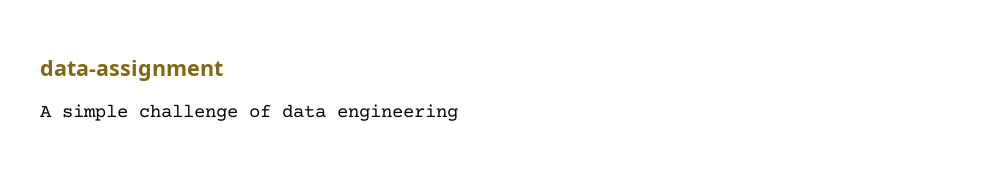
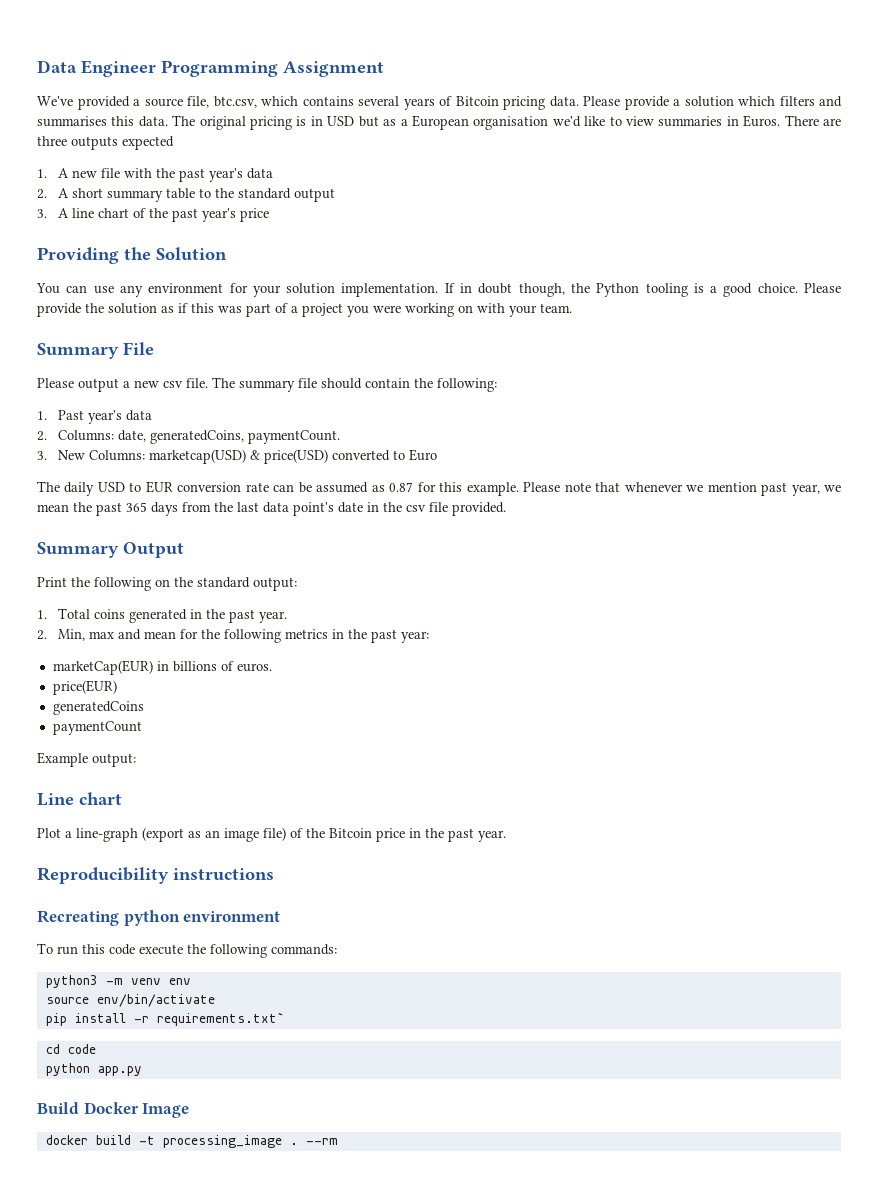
[40,60,223,81] [40,104,458,121] data-assignment // A simple challenge of data engineering -> [37,60,384,77] [37,96,842,110] [37,115,841,130] [37,136,174,150] [37,168,274,182] [37,188,336,202] [37,208,270,222] [37,247,227,264] [36,283,841,297] [37,303,572,317] [37,342,154,359] [37,377,497,392] [37,410,153,424] [37,430,341,444] [37,449,438,464] [37,481,841,496] [37,502,506,516] [37,542,184,558] [37,577,297,591] [37,608,288,623] [37,629,430,643] [52,660,272,675] [52,680,117,695] [52,701,144,715] [52,721,142,735] [37,752,136,767] [37,792,122,806] [37,827,506,842] [37,867,274,884] [37,910,281,926] [37,943,337,958] [45,975,191,988] [45,994,215,1007] [45,1012,285,1026] [45,1044,96,1054] [45,1063,142,1076] [37,1102,190,1118] [45,1135,338,1148] Data Engineer Programming Assignment // We've provided a source file, btc.csv, which contains several years of Bitcoin pricing data. Please provide a solution which filters and summarises this data. The original pricing is in USD but as a European organisation we'd like to view summaries in Euros. There are three outputs expected // 1. A new file with the past year's data // 2. A short summary table to the standard output // 3. A line chart of the past year's price // Providing the Solution // You can use any environment for your solution implementation. If in doubt though, the Python tooling is a good choice. Please provide the solution as if this was part of a project you were working on with your team. // Summary File // Please output a new csv file. The summary file should contain the following: // 1. Past year's data // 2. Columns: date, generatedCoins, paymentCount. // 3. New Columns: marketcap(USD) & price(USD) converted to Euro // The daily USD to EUR conversion rate can be assumed as 0.87 for this example. Please note that whenever we mention past year, we mean the past 365 days from the last data point's date in the csv file provided. // Summary Output // Print the following on the standard output: // 1. Total coins generated in the past year. // 2. Min, max and mean for the following metrics in the past year: // marketCap(EUR) in billions of euros. // price(EUR) // generatedCoins // paymentCount // Example output: // Line chart // Plot a line-graph (export as an image file) of the Bitcoin price in the past year. // Reproducibility instructions // Recreating python environment // To run this code execute the following commands: // python3 -m venv env // source env/bin/activate // pip install -r requirements.txt` // cd code // python app.py // Build Docker Image // docker build -t processing_image . --rm

